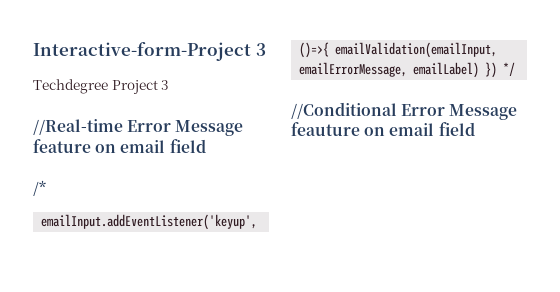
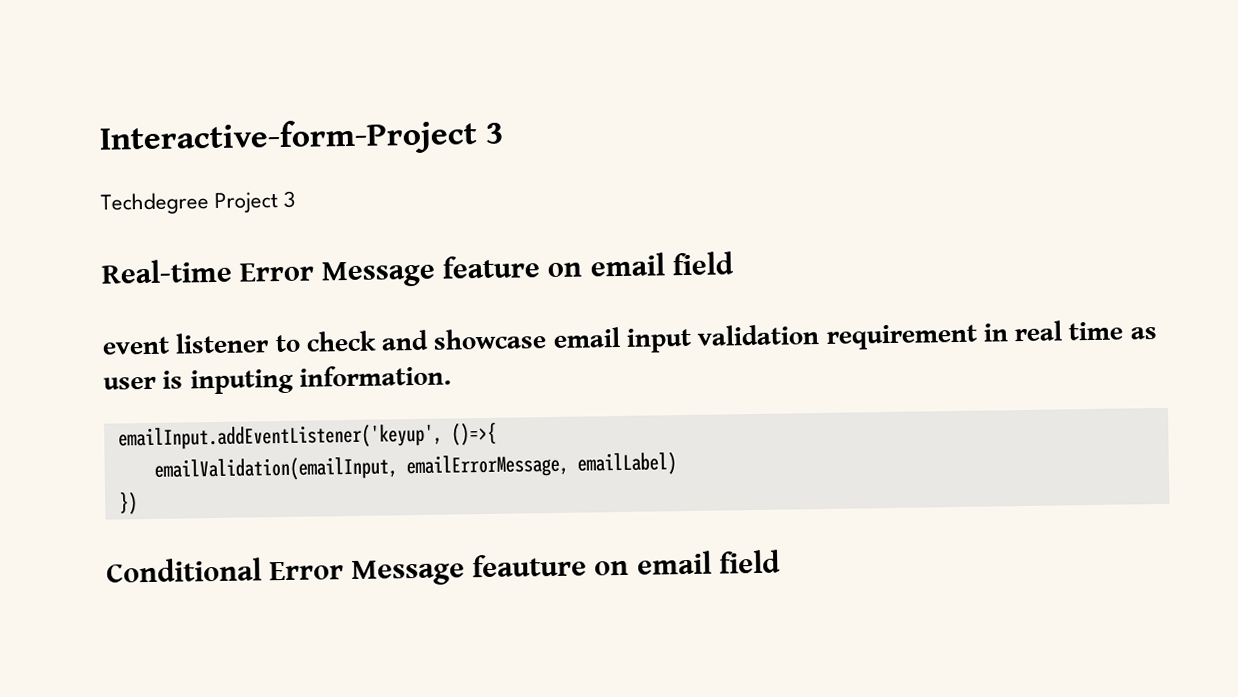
[33,119,123,135] //Real-time -> [101,258,232,284] Real-time
[33,180,46,196] /* -> [102,320,1157,355] [103,364,452,395] event listener to check and showcase email input validation requirement in real time as user is inputing information.
(330, 50) none -> (497, 433) //
(480, 70) none -> (677, 464) //
[503,62,516,76] [291,102,397,119] */ // //Conditional -> [106,557,262,583] // Conditional

